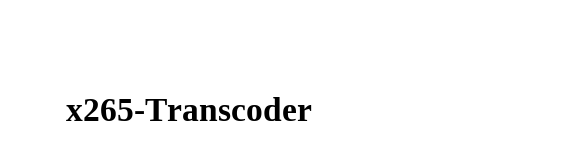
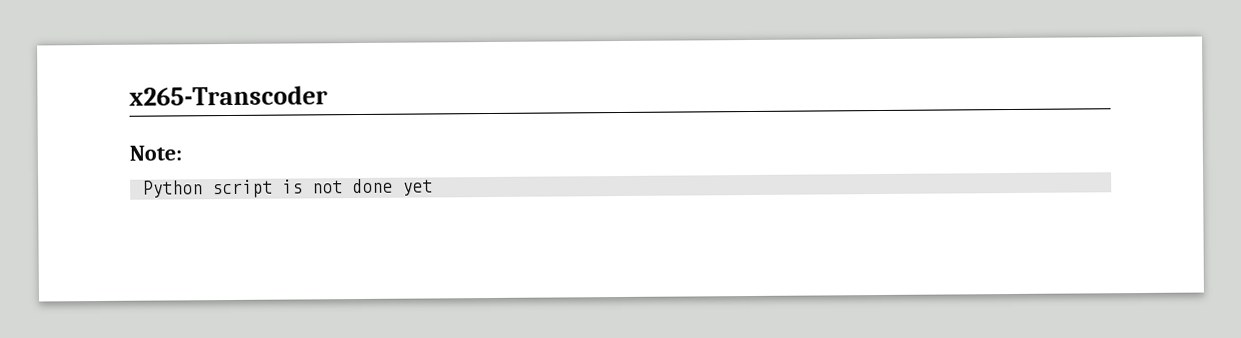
(312, 109) none -> [129,145,182,161] [142,178,434,199] // Note: // Python script is not done yet

